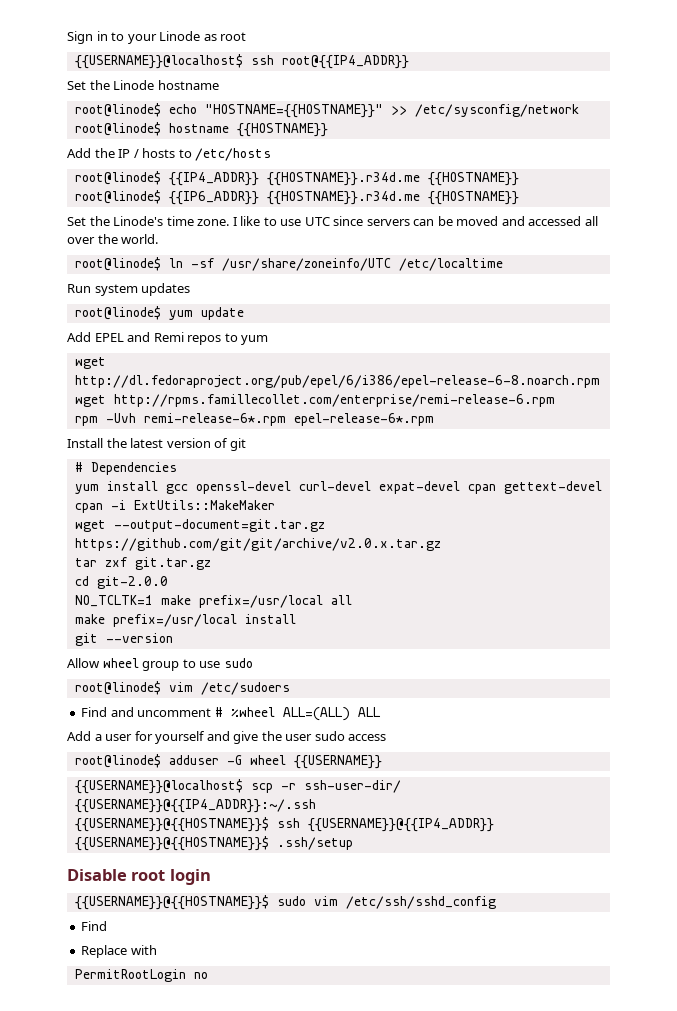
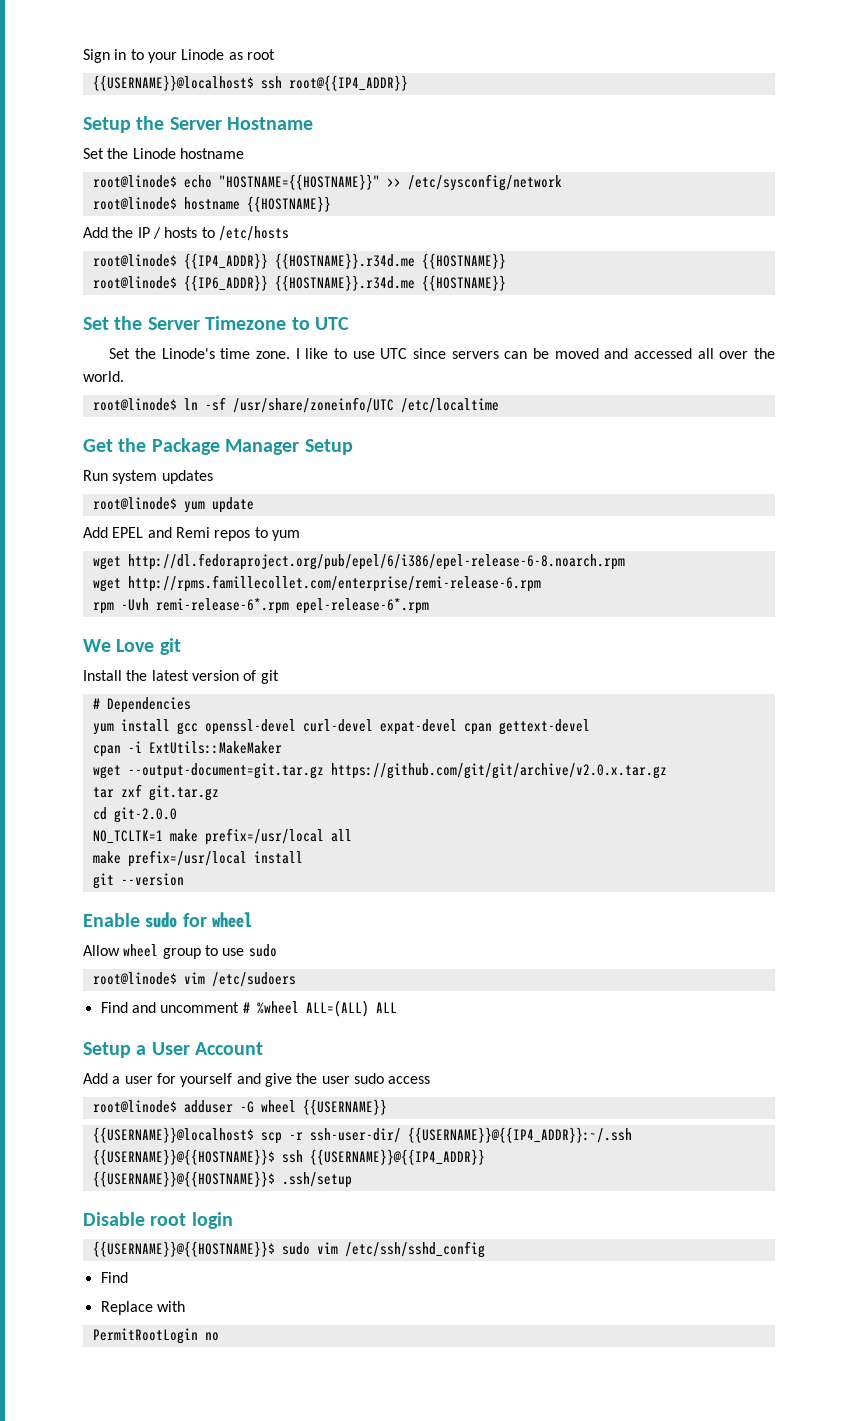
(409, 62) none -> [83,116,314,133] // Setup the Server Hostname
(519, 198) none -> [83,316,349,330] // Set the Server Timezone to UTC
(503, 264) none -> [83,438,353,455] // Get the Package Manager Setup
(434, 419) none -> [83,638,181,655] // We Love git
(173, 638) none -> [83,912,253,928] // Enable sudo for wheel
(381, 712) none -> [83,1042,264,1058] // Setup a User Account

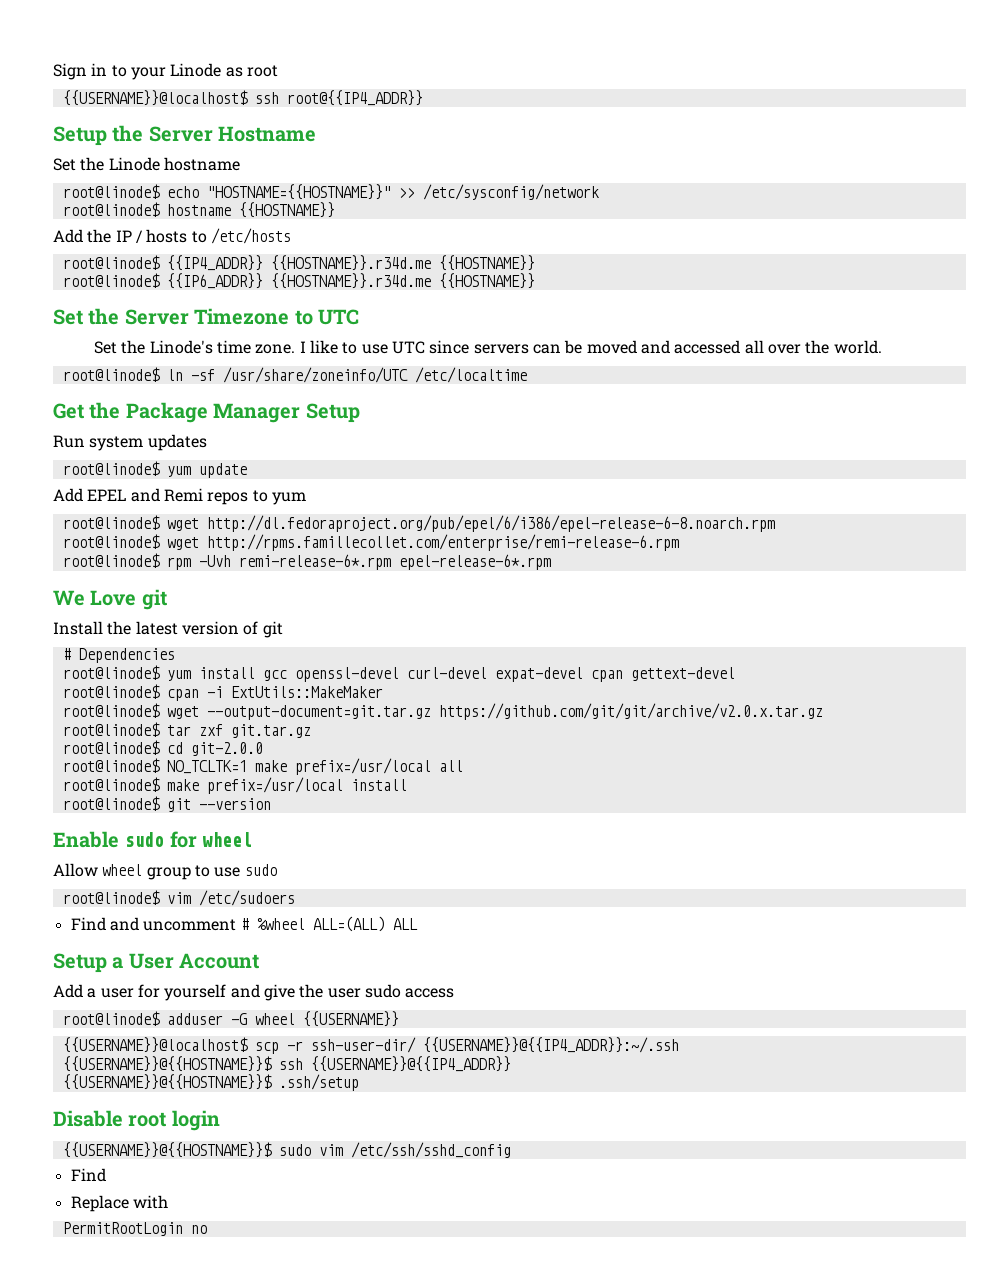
(300, 535) none -> [62,515,160,530] root@linode$
(625, 561) none -> [62,534,160,549] root@linode$
(541, 583) none -> [62,553,160,568] root@linode$
(191, 705) none -> [62,665,160,680] root@linode$
(590, 727) none -> [62,684,160,699] root@linode$
(282, 747) none -> [62,703,160,718] root@linode$
(667, 771) none -> [62,722,160,737] root@linode$
(219, 793) none -> [62,740,160,755] root@linode$
(177, 815) none -> [62,758,160,773] root@linode$
(352, 835) none -> [62,777,160,792] root@linode$
(303, 857) none -> [62,796,160,811] root@linode$

